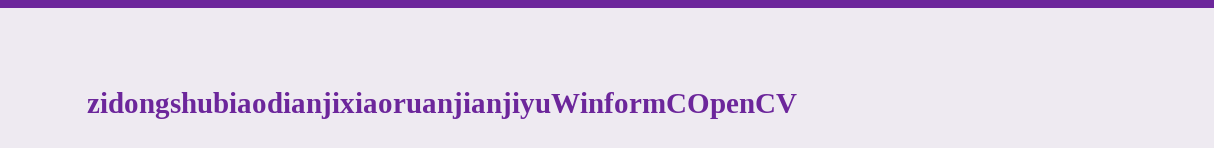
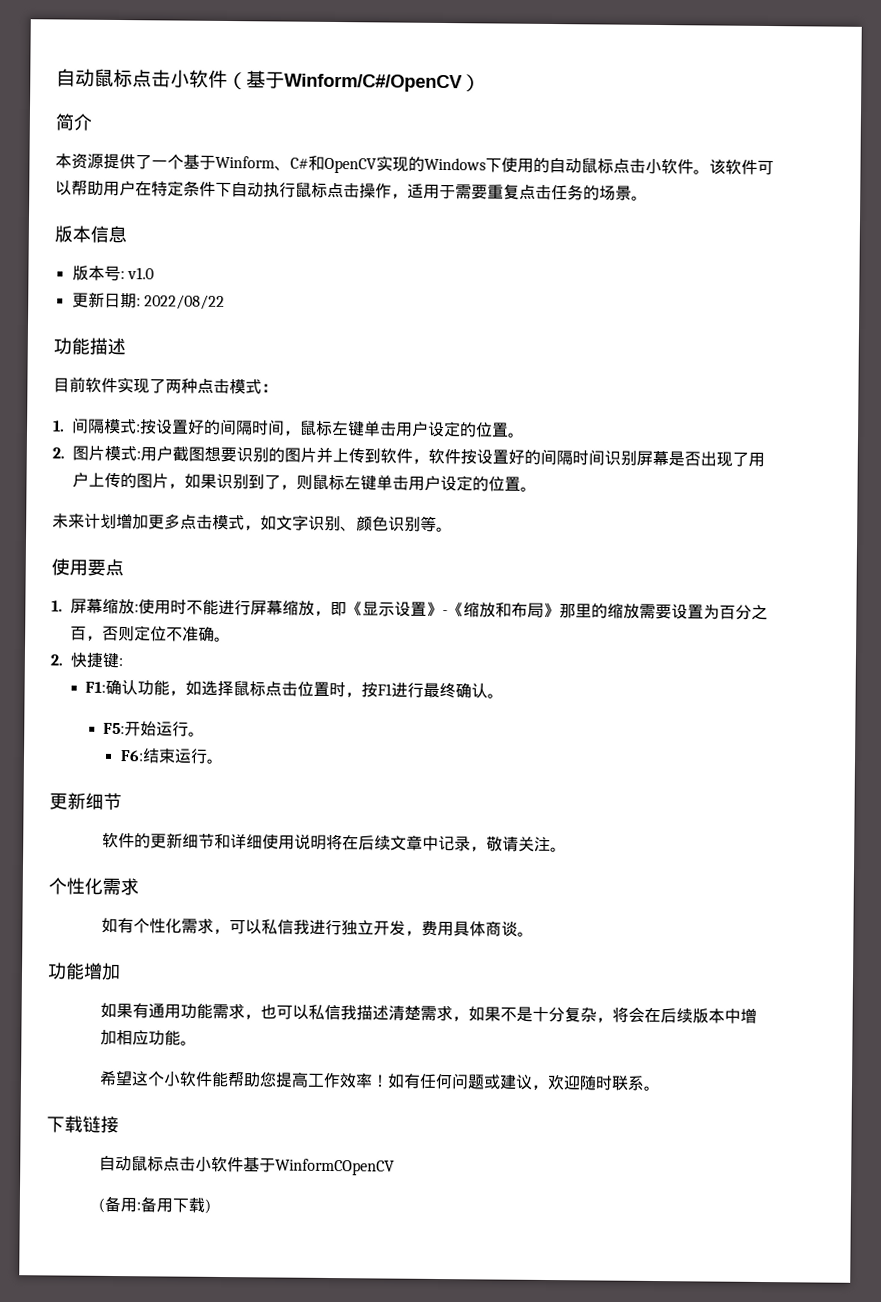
[87,92,797,119] zidongshubiaodianjixiaoruanjianjiyuWinformCOpenCV -> [56,68,481,93] [55,113,92,131] [55,153,774,176] [55,180,648,201] [54,225,127,244] [71,265,154,282] [71,291,225,310] [53,337,126,356] [53,376,278,395] [53,417,525,438] [52,445,765,467] [72,472,537,492] [52,512,453,533] [51,558,124,577] [51,598,768,621] [70,625,231,643] [50,652,123,669] [85,679,505,699] [103,721,206,737] [119,748,223,764] [49,792,122,811] [102,831,568,853] [48,877,139,896] [101,917,535,937] [47,962,121,981] [100,1002,758,1024] [100,1029,198,1046] [99,1069,661,1092] [46,1115,119,1134] [99,1155,396,1176] [98,1195,212,1214] 自动鼠标点击小软件（基于Winform/C#/OpenCV） // 简介 // 本资源提供了一个基于Winform、C#和OpenCV实现的Windows下使用的自动鼠标点击小软件。该软件可以帮助用户在特定条件下自动执行鼠标点击操作，适用于需要重复点击任务的场景。 // 版本信息 // 版本号: v1.0 // 更新日期: 2022/08/22 // 功能描述 // 目前软件实现了两种点击模式： // 1.间隔模式:按设置好的间隔时间，鼠标左键单击用户设定的位置。 // 2.图片模式:用户截图想要识别的图片并上传到软件，软件按设置好的间隔时间识别屏幕是否出现了用户上传的图片，如果识别到了，则鼠标左键单击用户设定的位置。 // 未来计划增加更多点击模式，如文字识别、颜色识别等。 // 使用要点 // 1.屏幕缩放:使用时不能进行屏幕缩放，即《显示设置》-《缩放和布局》那里的缩放需要设置为百分之百，否则定位不准确。 // 2.快捷键: // F1:确认功能，如选择鼠标点击位置时，按F1进行最终确认。 // F5:开始运行。 // F6:结束运行。 // 更新细节 // 软件的更新细节和详细使用说明将在后续文章中记录，敬请关注。 // 个性化需求 // 如有个性化需求，可以私信我进行独立开发，费用具体商谈。 // 功能增加 // 如果有通用功能需求，也可以私信我描述清楚需求，如果不是十分复杂，将会在后续版本中增加相应功能。 // 希望这个小软件能帮助您提高工作效率！如有任何问题或建议，欢迎随时联系。 // 下载链接 // 自动鼠标点击小软件基于WinformCOpenCV // (备用:备用下载)

